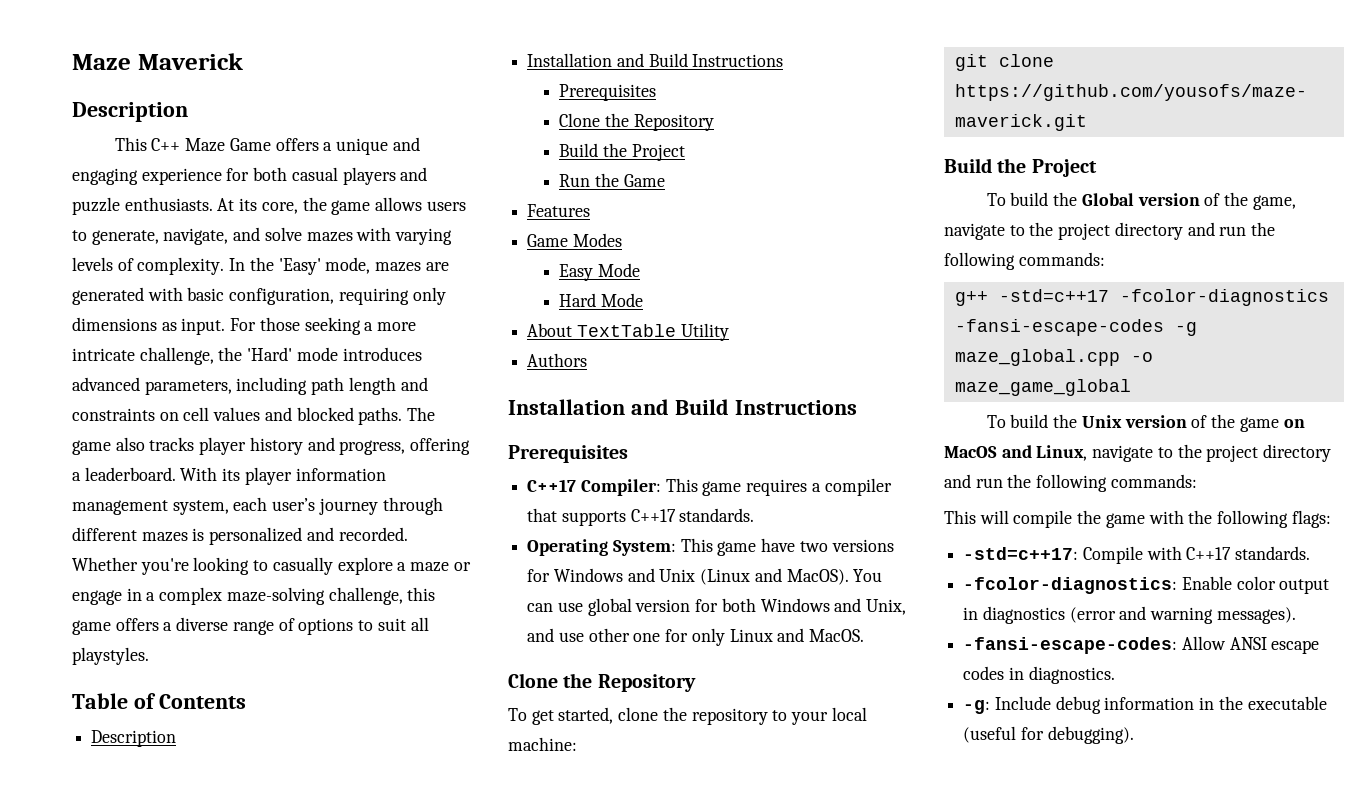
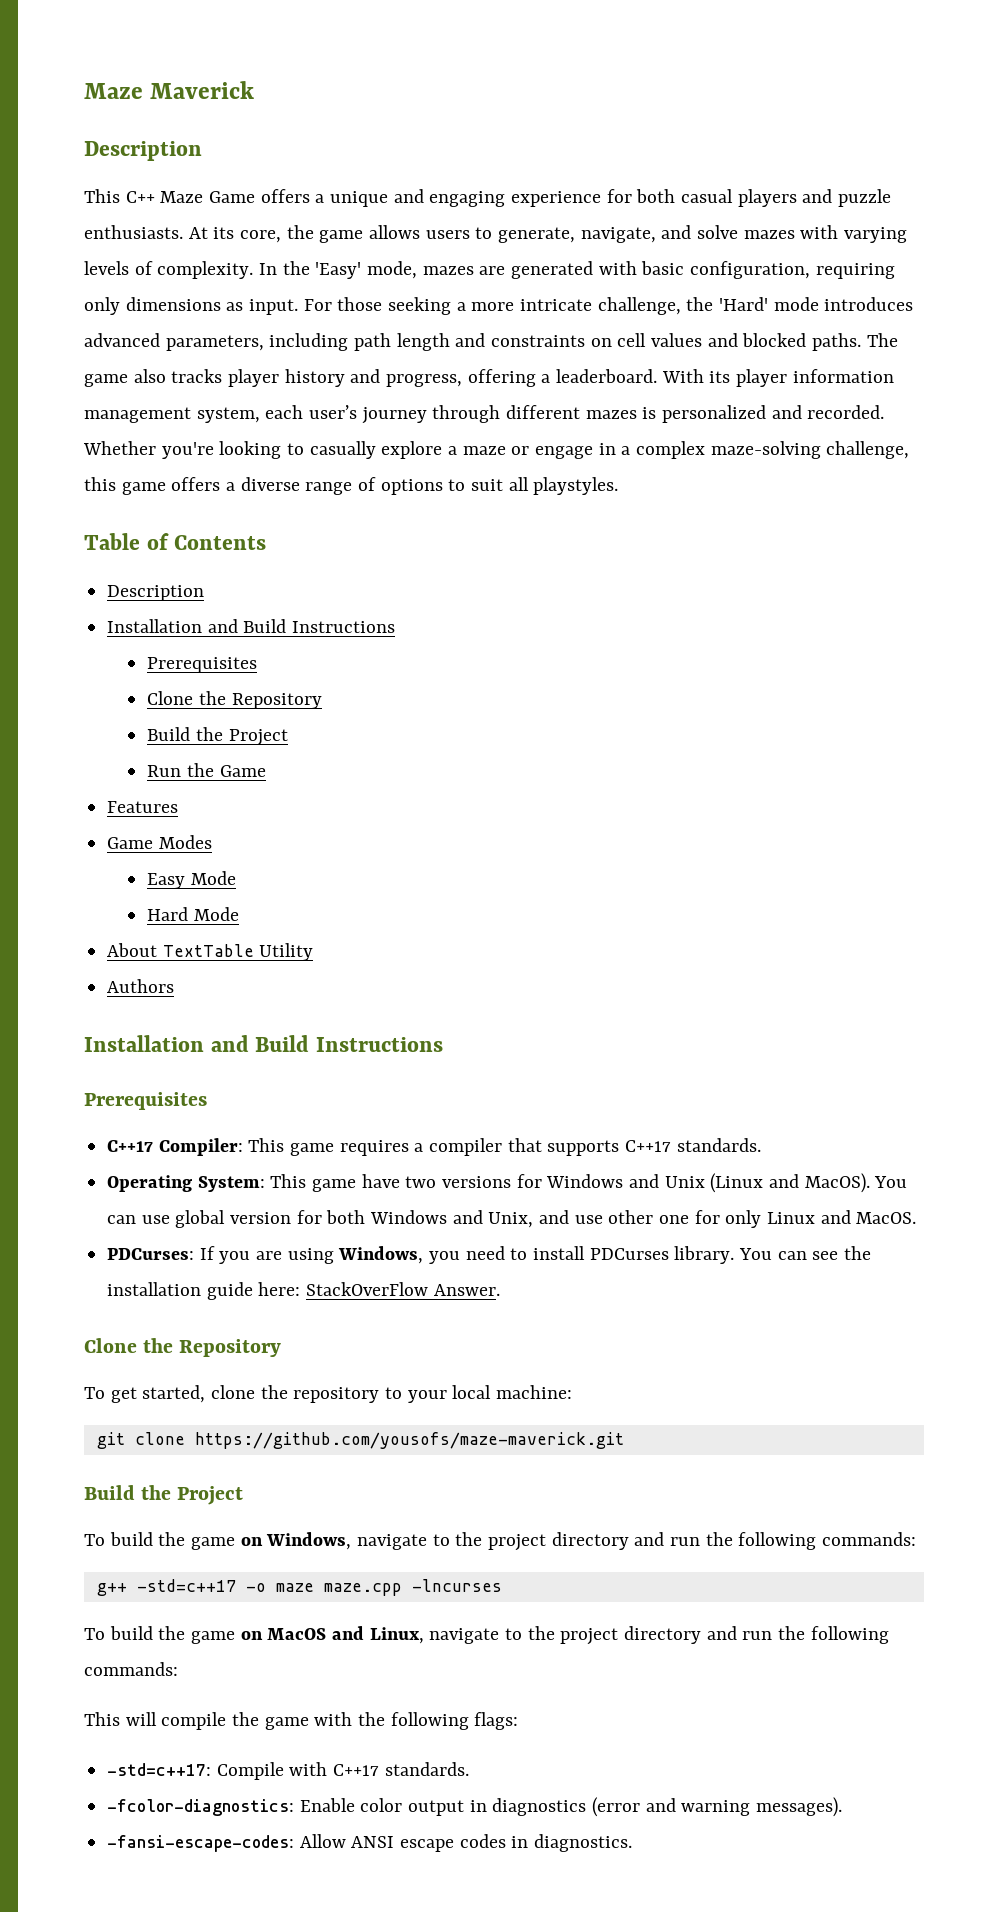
(865, 635) none -> [107,1246,872,1264] [107,1282,500,1300] // PDCurses: If you are using Windows, you need to install PDCurses library. You can see the installation guide here: StackOverFlow Answer.
[1081,192,1296,210] Global version of the game, -> [191,1532,352,1550] game on Windows,
[1119,289,1329,306] [954,319,1197,336] [954,349,1153,366] [954,379,1131,396] [986,414,1236,428] -fcolor-diagnostics -fansi-escape-codes -g maze_global.cpp -o maze_game_global // To build the Unix version of the -> [245,1579,502,1596] [84,1626,186,1640] -o maze maze.cpp -lncurses // To build the
[963,696,1327,714] [963,726,1134,744] // -g: Include debug information in the executable (useful for debugging). -> (633, 1843) none

